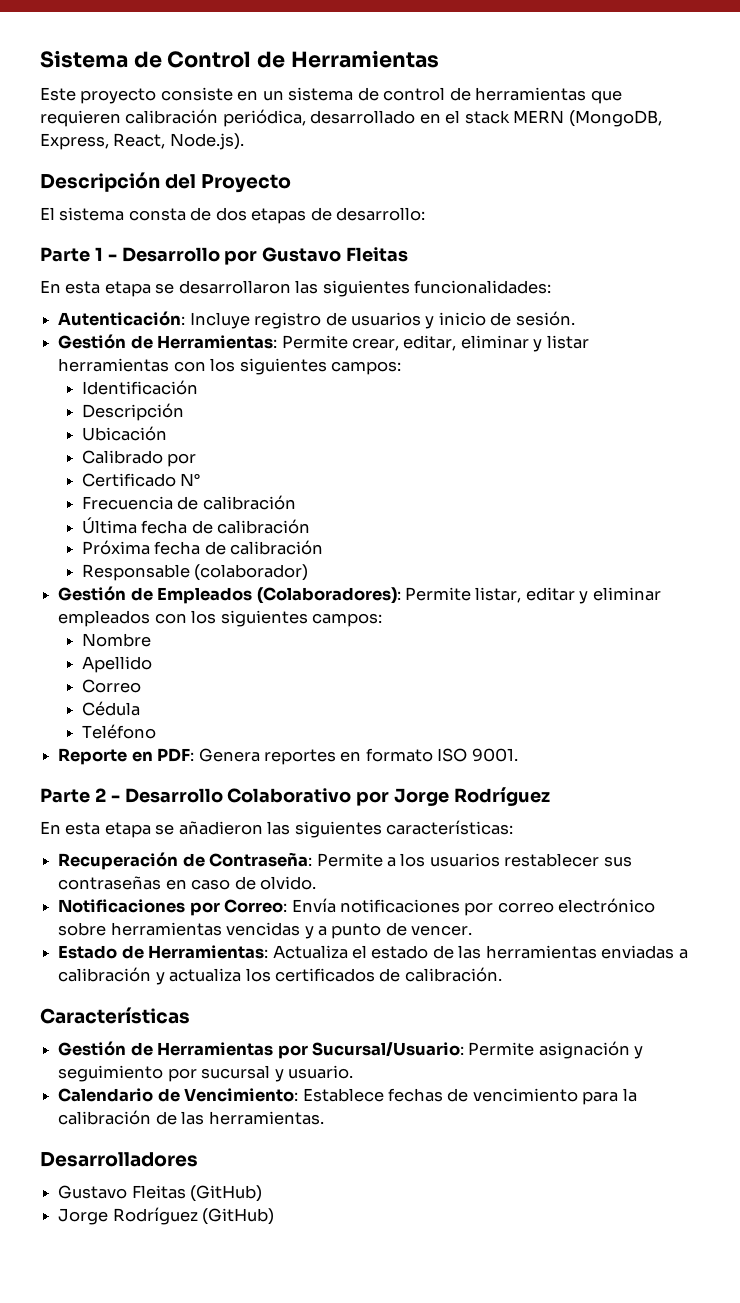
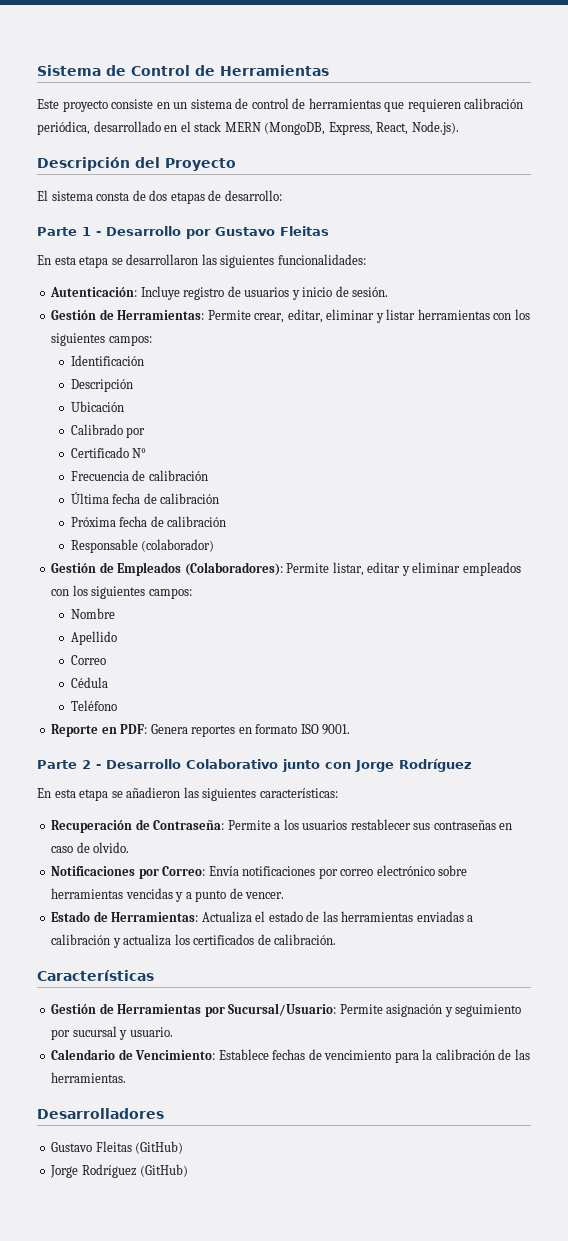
[356,791,390,806] por -> [282,759,351,772] junto con

